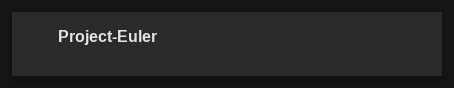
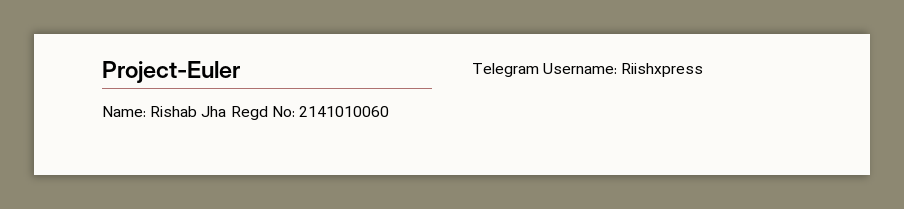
(157, 37) none -> [102,106,389,120] [472,63,704,77] // Name: Rishab Jha Regd No: 2141010060 Telegram Username: Riishxpress

